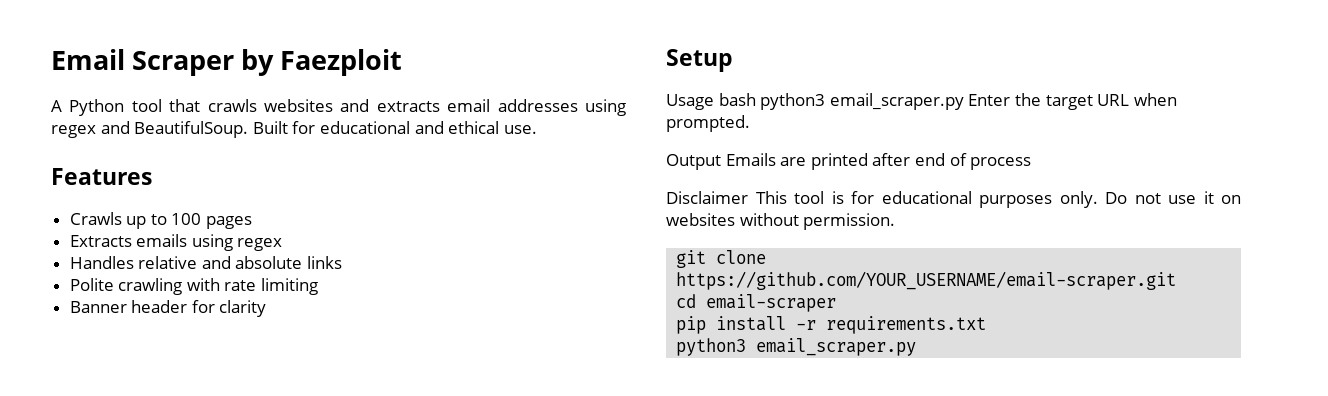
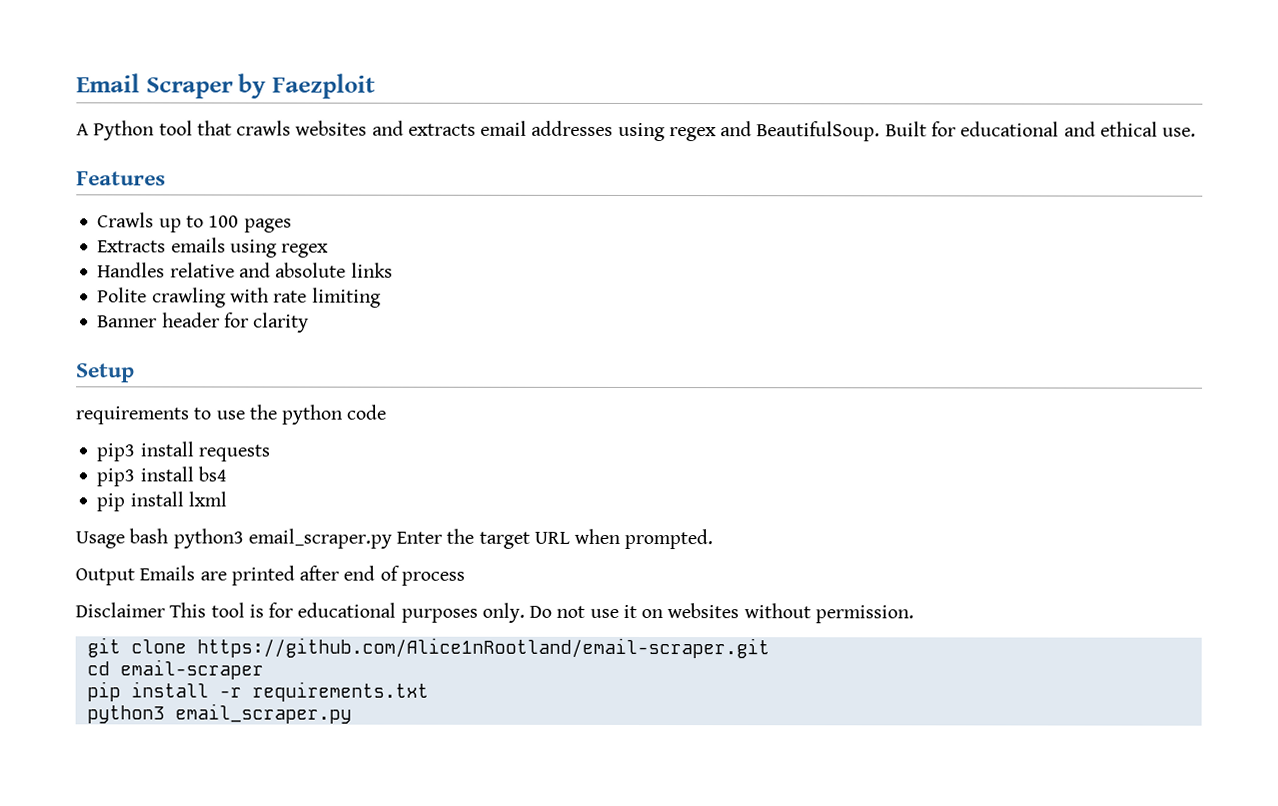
(733, 60) none -> [75,404,387,425] [96,441,270,462] [96,466,227,487] [96,491,227,512] // requirements to use the python code // pip3 install requests // pip3 install bs4 // pip install lxml
[676,271,1177,290] https://github.com/YOUR_USERNAME/email-scraper.git -> [196,637,770,659] https://github.com/Alice1nRootland/email-scraper.git

